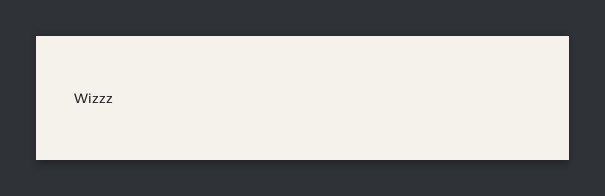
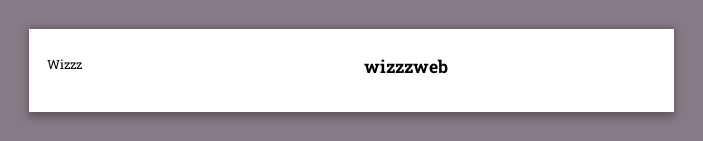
(113, 98) none -> [364,59,448,74] // wizzzweb

